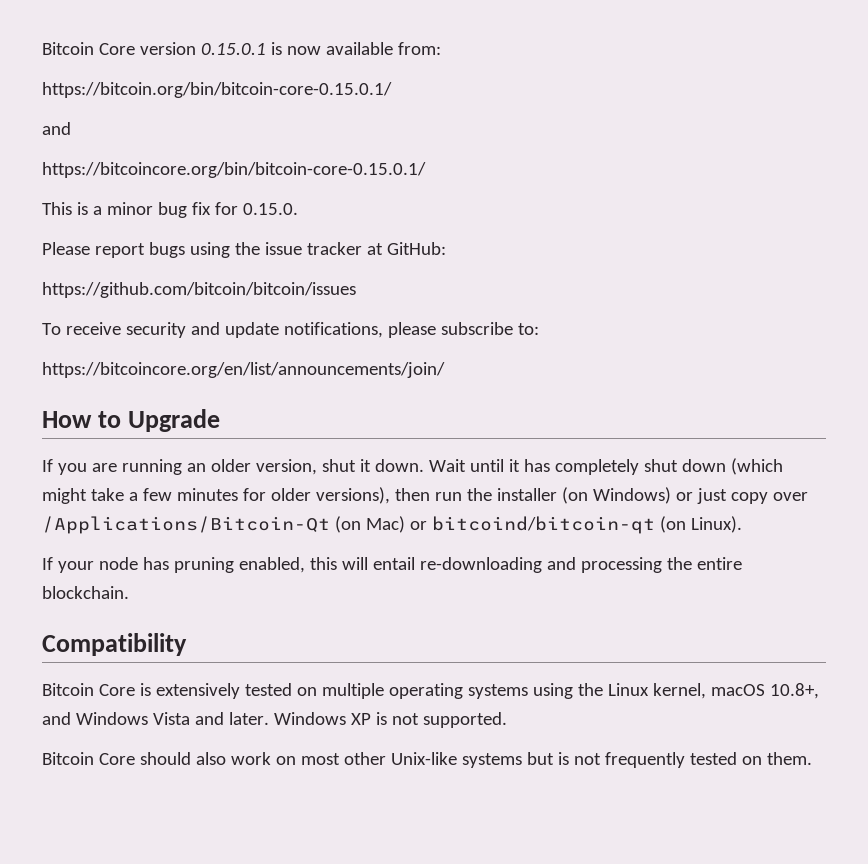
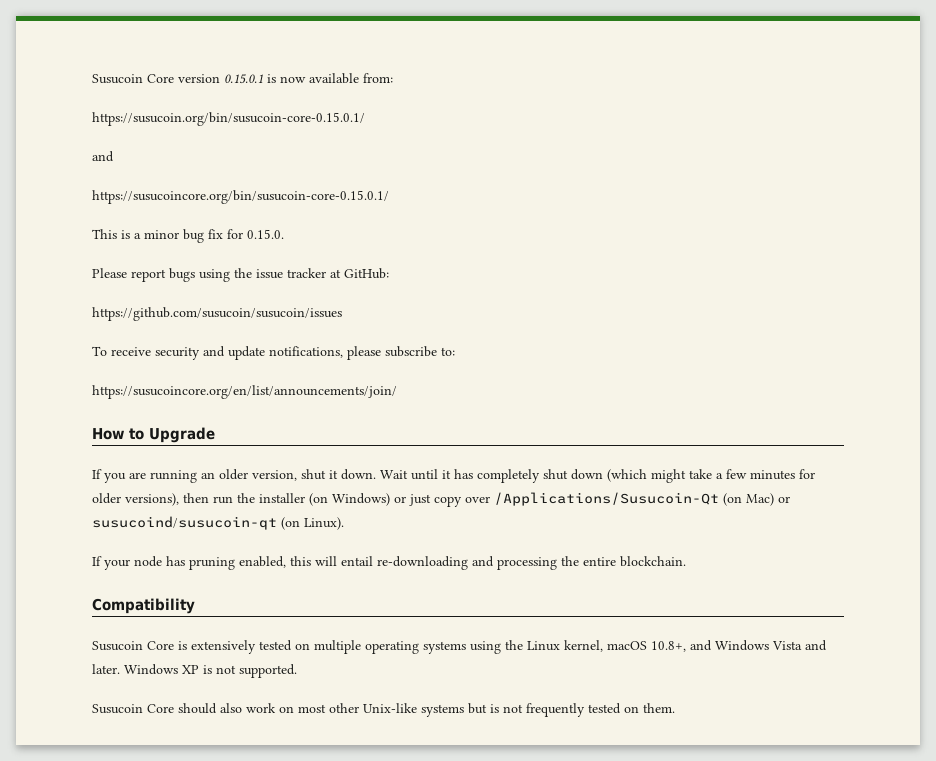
[42,42,94,55] Bitcoin -> [92,74,143,84] Susucoin
[42,82,392,98] https://bitcoin.org/bin/bitcoin-core-0.15.0.1/ -> [92,112,365,126] https://susucoin.org/bin/susucoin-core-0.15.0.1/
[42,162,426,178] https://bitcoincore.org/bin/bitcoin-core-0.15.0.1/ -> [92,190,389,204] https://susucoincore.org/bin/susucoin-core-0.15.0.1/
[42,282,356,298] https://github.com/bitcoin/bitcoin/issues -> [92,307,342,321] https://github.com/susucoin/susucoin/issues
[42,362,445,378] https://bitcoincore.org/en/list/announcements/join/ -> [92,385,397,399] https://susucoincore.org/en/list/announcements/join/
[42,516,330,534] /Applications/Bitcoin-Qt -> [494,492,719,506] /Applications/Susucoin-Qt
[431,516,655,534] bitcoind/bitcoin-qt -> [92,516,277,530] susucoind/susucoin-qt
[42,683,94,696] Bitcoin -> [92,641,143,651] Susucoin
[42,752,94,765] Bitcoin -> [92,704,143,714] Susucoin

